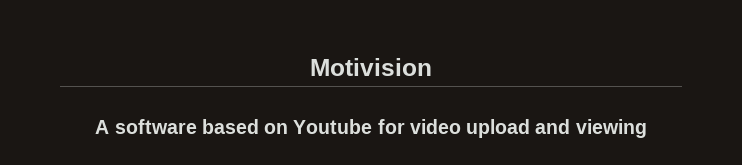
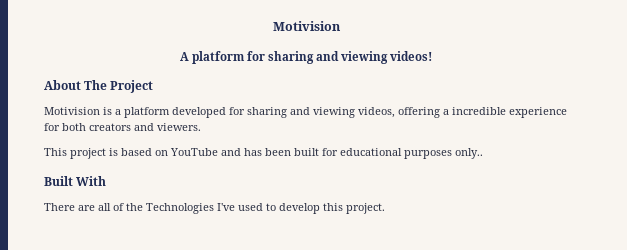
[114,119,647,138] software based on Youtube for video upload and viewing -> [191,51,433,64] [44,80,154,93] [44,107,567,118] [44,123,201,131] [44,148,483,159] [44,176,107,186] [44,203,385,214] platform for sharing and viewing videos! // About The Project // Motivision is a platform developed for sharing and viewing videos, offering a incredible experience for both creators and viewers. // This project is based on YouTube and has been built for educational purposes only.. // Built With // There are all of the Technologies I've used to develop this project.

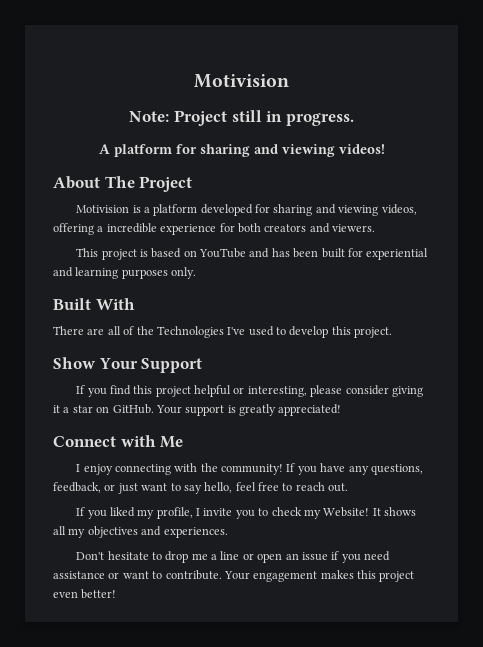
[272,21,341,31] Motivision -> [194,74,289,88] [129,110,354,126] Motivision // Note: Project still in progress.
[340,148,483,159] educational purposes only.. -> [366,248,429,260] [53,267,197,279] experiential and learning purposes only.
(385, 208) none -> [53,357,203,373] [76,385,423,397] [53,404,342,416] [53,435,184,448] [76,463,423,475] [53,482,349,494] [76,507,416,519] [53,526,228,538] [76,551,390,563] [53,570,415,582] [53,589,117,599] // Show Your Support // If you find this project helpful or interesting, please consider giving it a star on GitHub. Your support is greatly appreciated! // Connect with Me // I enjoy connecting with the community! If you have any questions, feedback, or just want to say hello, feel free to reach out. // If you liked my profile, I invite you to check my Website! It shows all my objectives and experiences. // Don't hesitate to drop me a line or open an issue if you need assistance or want to contribute. Your engagement makes this project even better!

